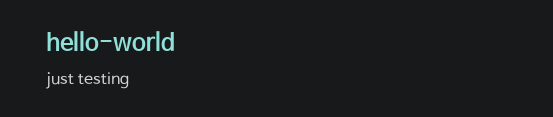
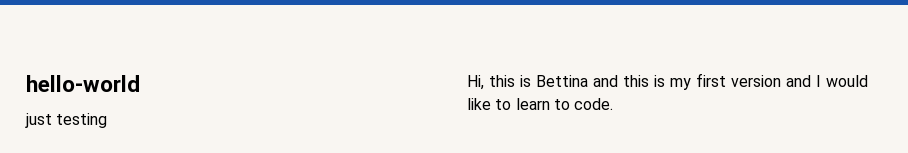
(130, 80) none -> [467,73,868,90] [467,98,614,110] // Hi, this is Bettina and this is my first version and I would like to learn to code.

